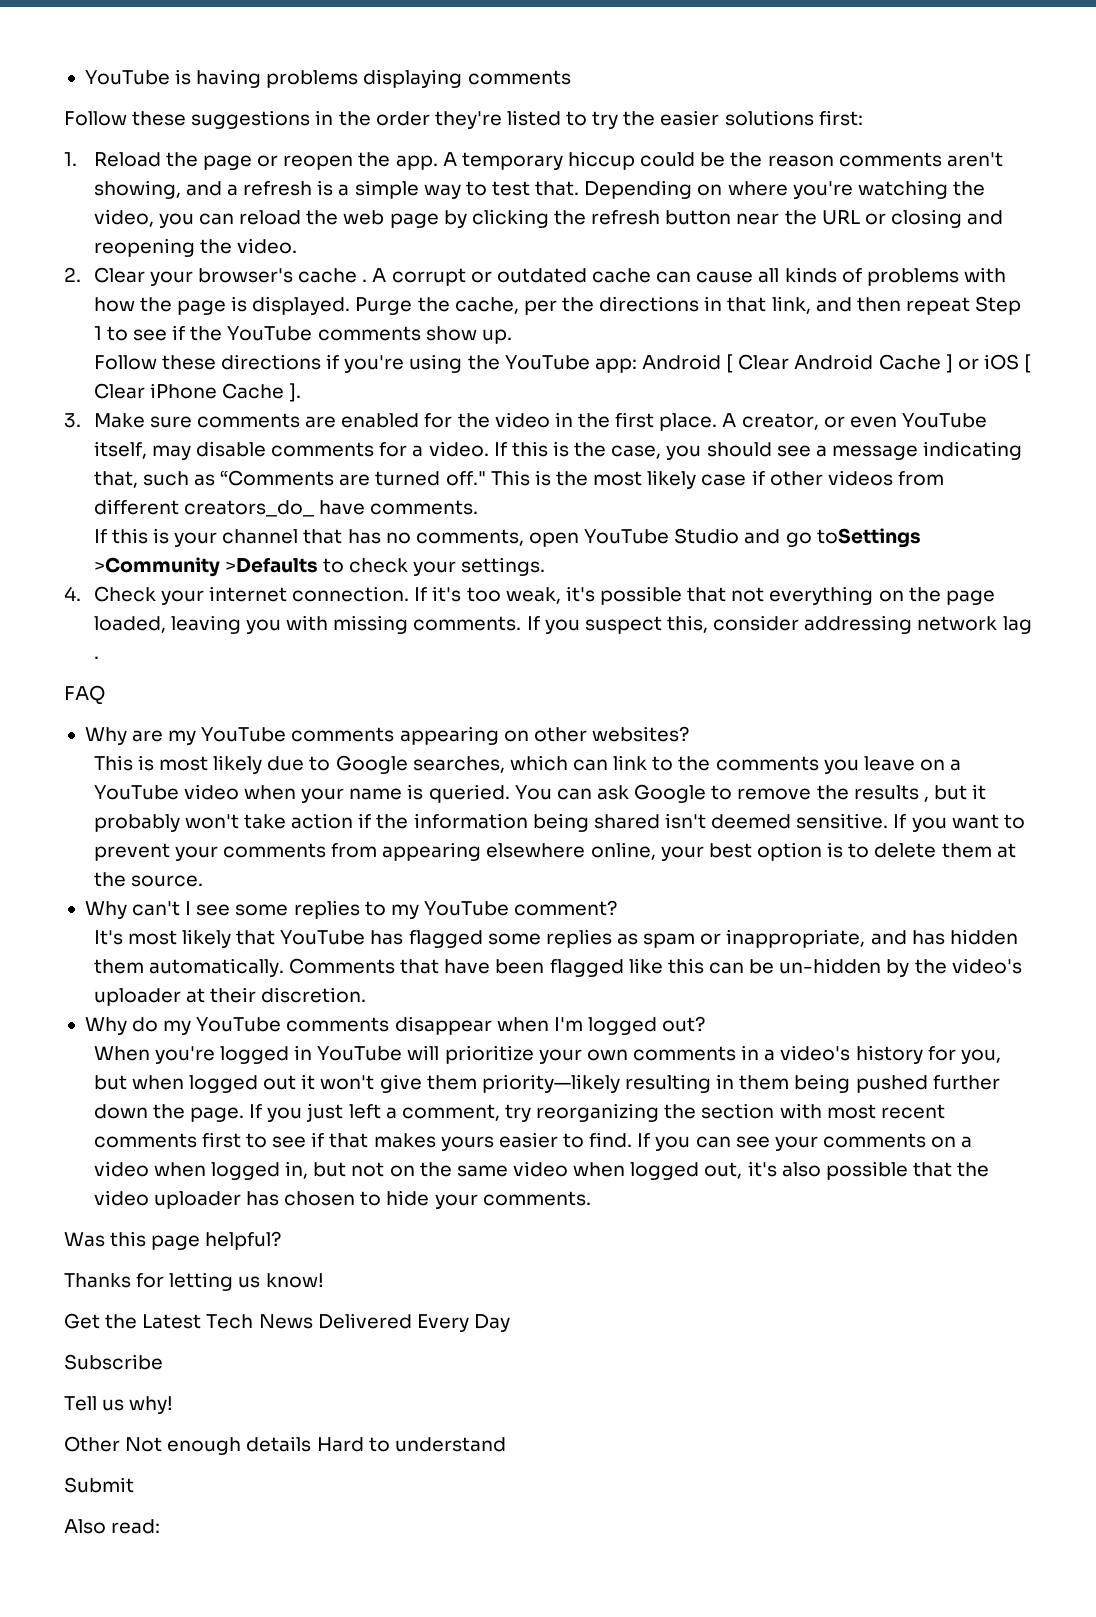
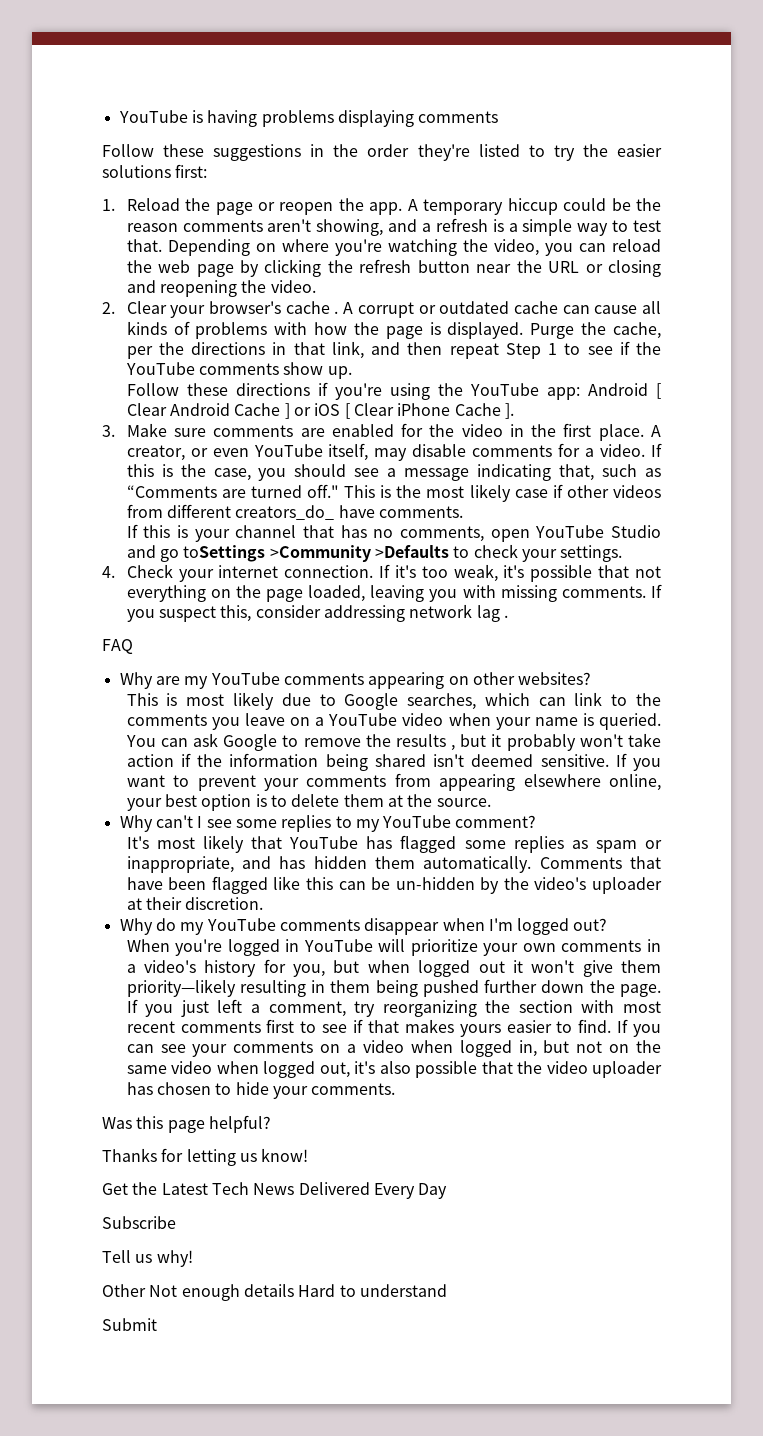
[64,1519,161,1534] // Also read: -> (157, 1324) none

